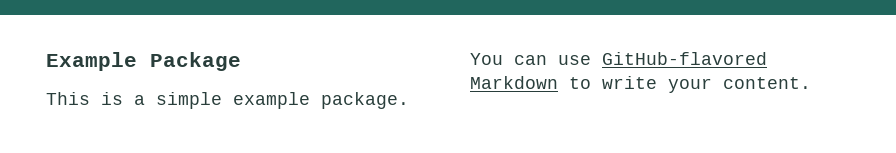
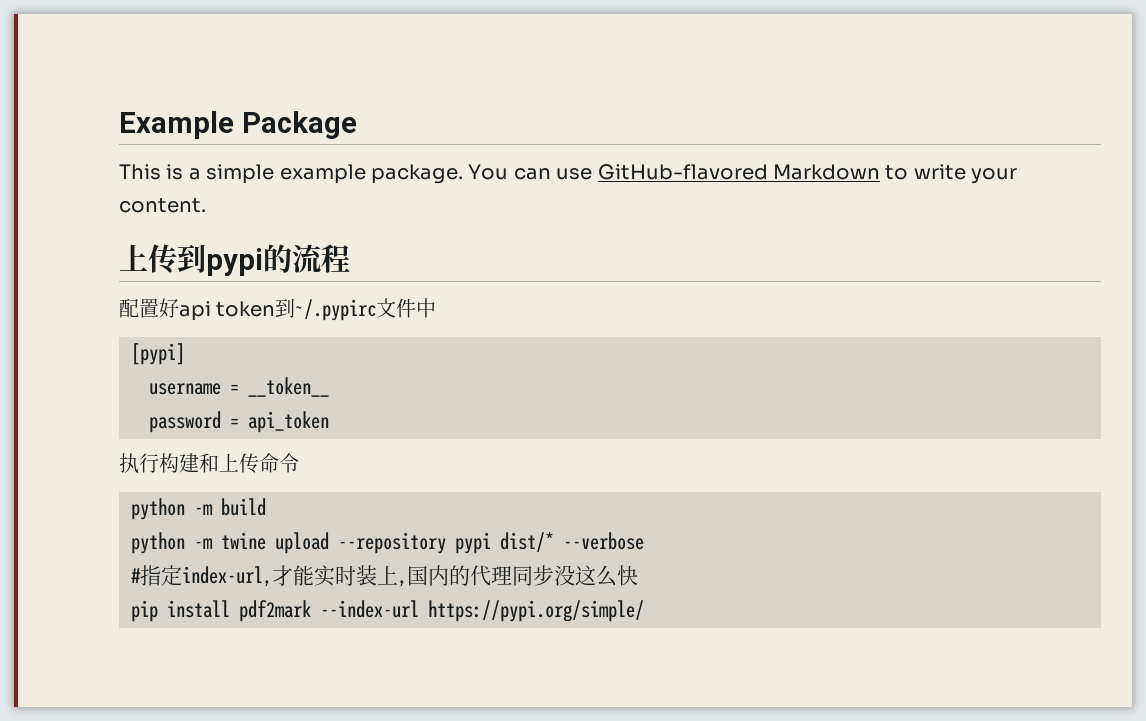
(811, 83) none -> [119,244,350,276] [119,298,437,321] [131,343,185,365] [149,377,329,397] [149,411,329,433] [119,453,299,474] [131,498,266,520] [131,532,644,554] [131,565,638,587] [131,600,644,622] // 上传到pypi的流程 // 配置好api token到~/.pypirc文件中 // [pypi] // username = __token__ // password = api_token // 执行构建和上传命令 // python -m build // python -m twine upload --repository pypi dist/* --verbose // #指定index-url,才能实时装上,国内的代理同步没这么快 // pip install pdf2mark --index-url https://pypi.org/simple/

